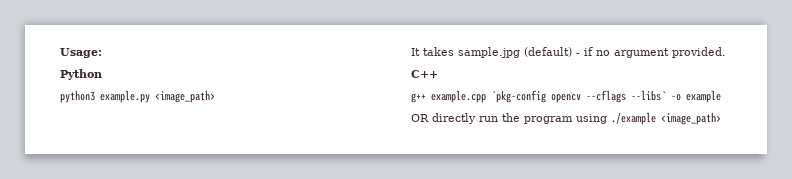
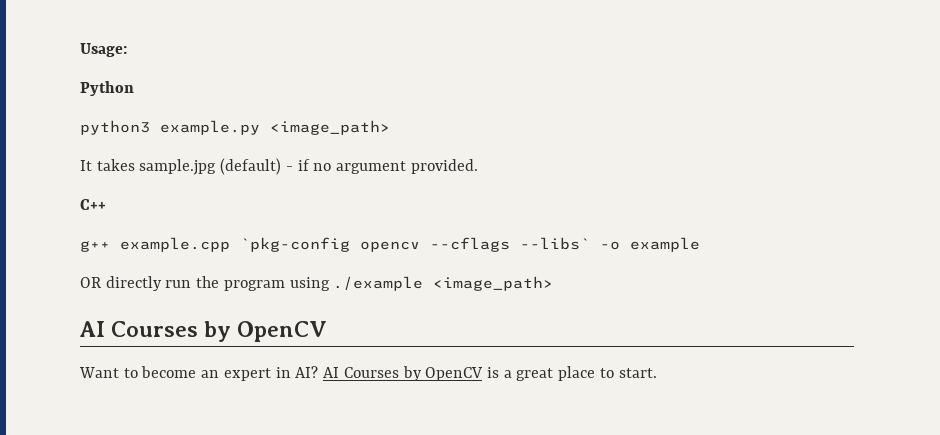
(721, 118) none -> [79,321,328,342] [79,366,657,381] // AI Courses by OpenCV // Want to become an expert in AI? AI Courses by OpenCV is a great place to start.

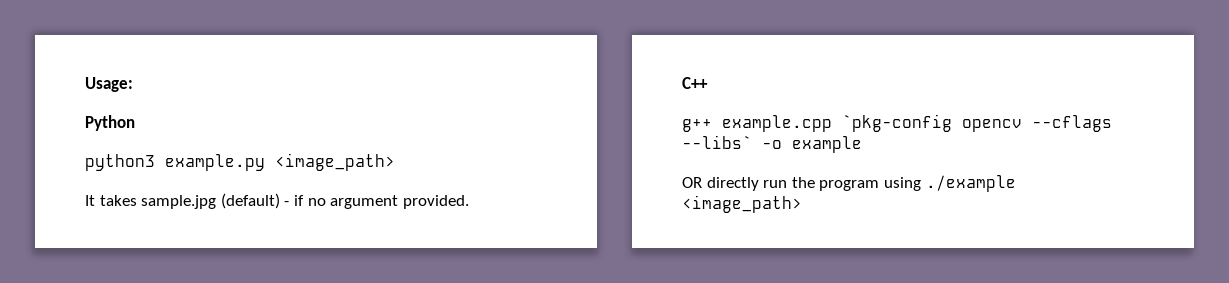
[79,321,328,342] [79,366,657,381] // AI Courses by OpenCV // Want to become an expert in AI? AI Courses by OpenCV is a great place to start. -> (802, 204) none

